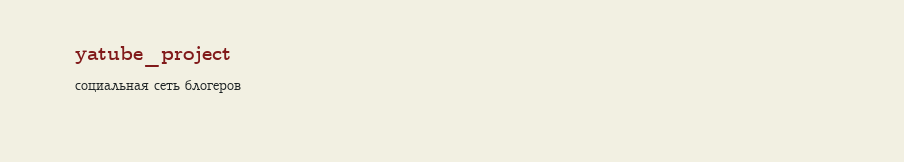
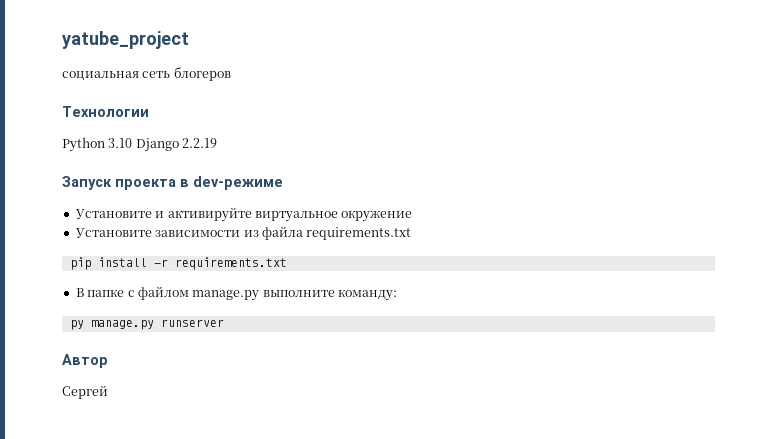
(241, 86) none -> [62,106,149,117] [62,137,218,152] [62,176,283,190] [74,207,413,222] [74,226,412,240] [69,257,287,270] [75,286,397,301] [69,319,224,330] [62,354,108,368] [62,385,108,399] // Технологии // Python 3.10 Django 2.2.19 // Запуск проекта в dev-режиме // Установите и активируйте виртуальное окружение // Установите зависимости из файла requirements.txt // pip install -r requirements.txt // В папке с файлом manage.py выполните команду: // py manage.py runserver // Автор // Сергей

